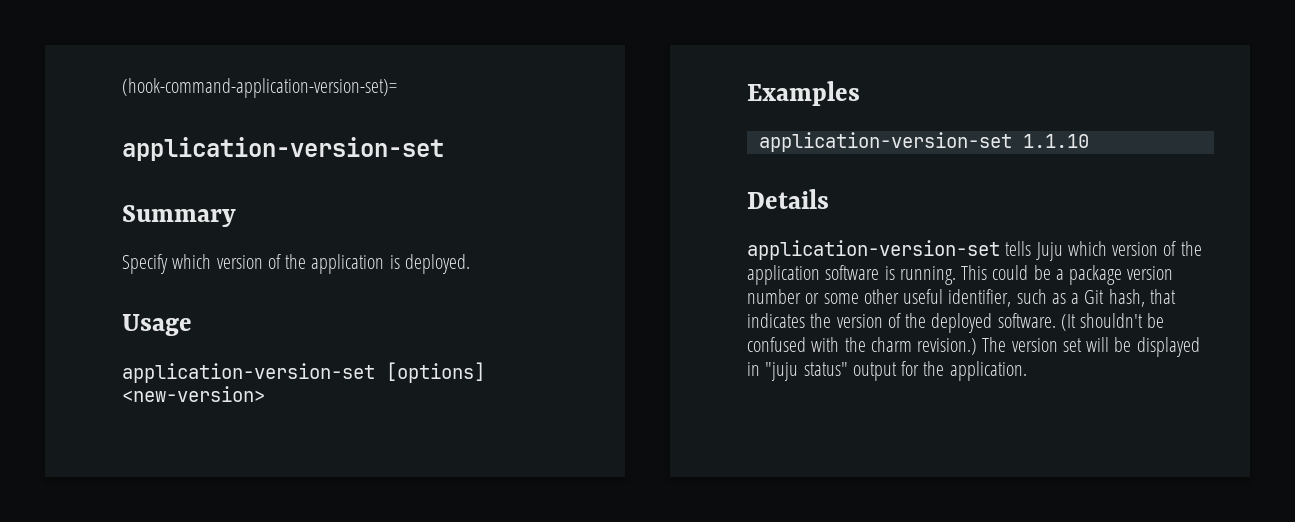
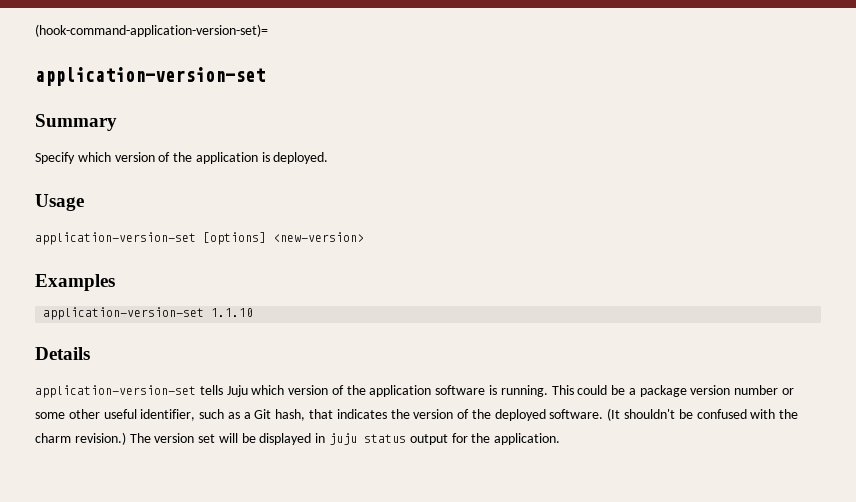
[765,362,848,381] "juju status" -> [329,433,407,445] juju status

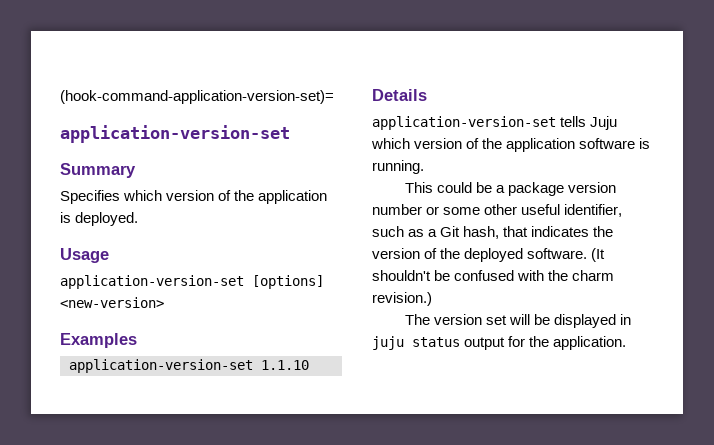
[35,152,75,164] Specify -> [60,190,120,204] Specifies
(548, 391) none -> (424, 167) //
(126, 438) none -> (432, 299) //

